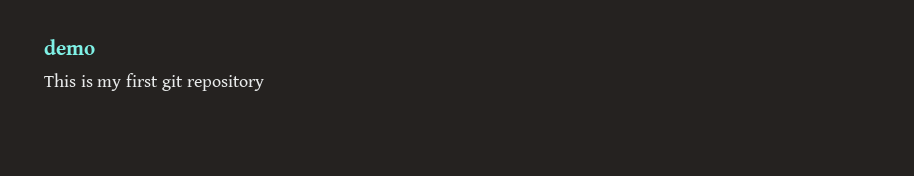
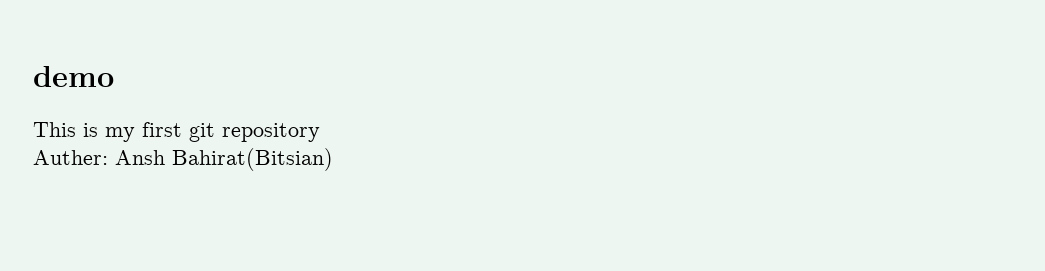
(264, 83) none -> [33,148,333,171] // Auther: Ansh Bahirat(Bitsian)

